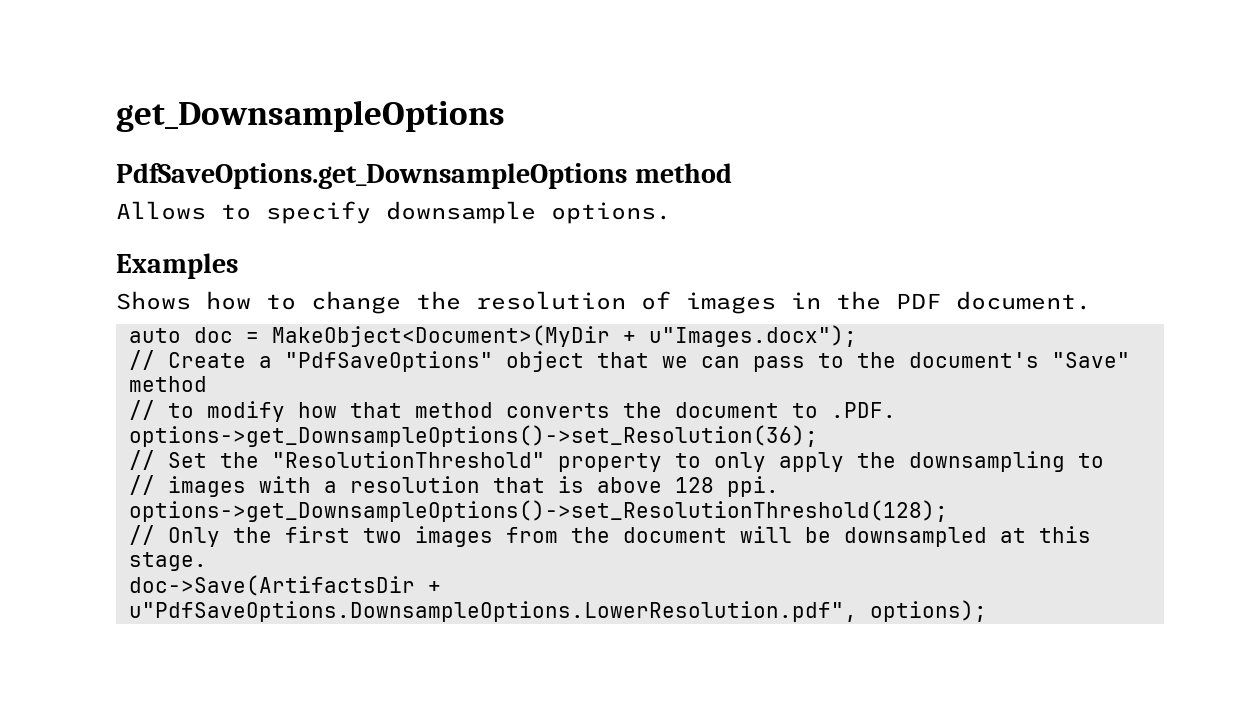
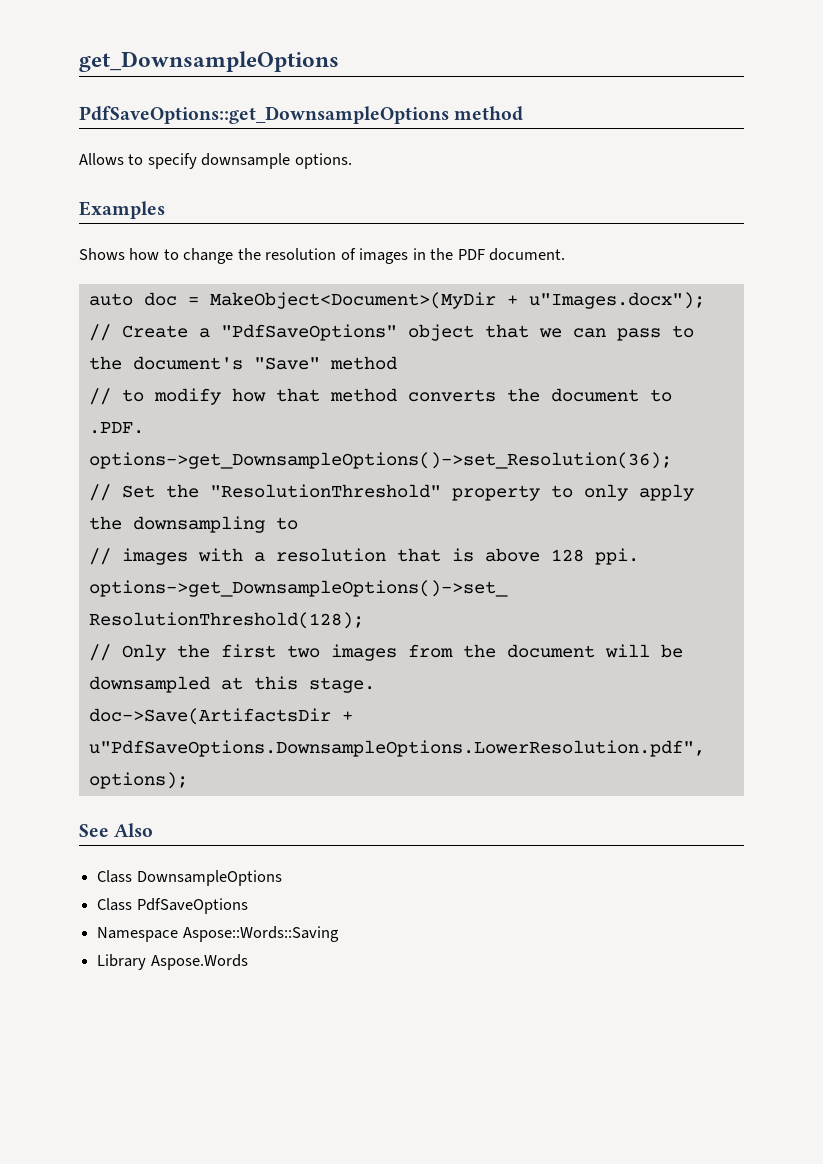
[116,163,627,189] PdfSaveOptions.get_DownsampleOptions -> [79,106,449,124] PdfSaveOptions::get_DownsampleOptions
(987, 611) none -> [79,823,154,837] [97,870,282,886] [97,898,248,914] [97,926,339,942] [97,954,248,970] // See Also // Class DownsampleOptions // Class PdfSaveOptions // Namespace Aspose::Words::Saving // Library Aspose.Words

